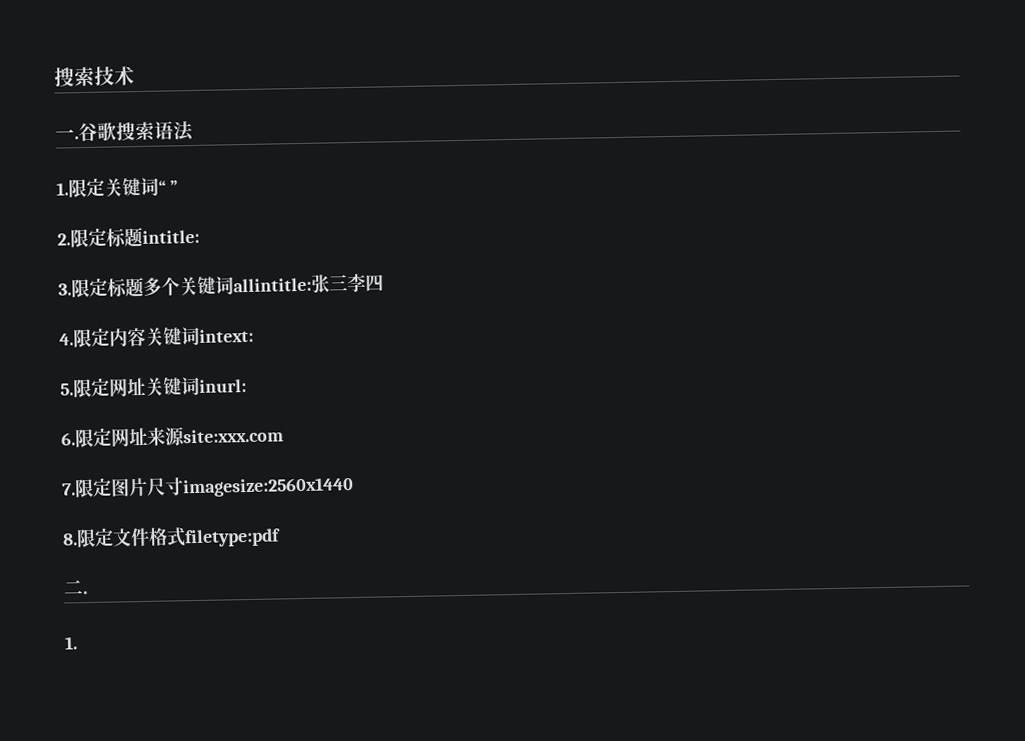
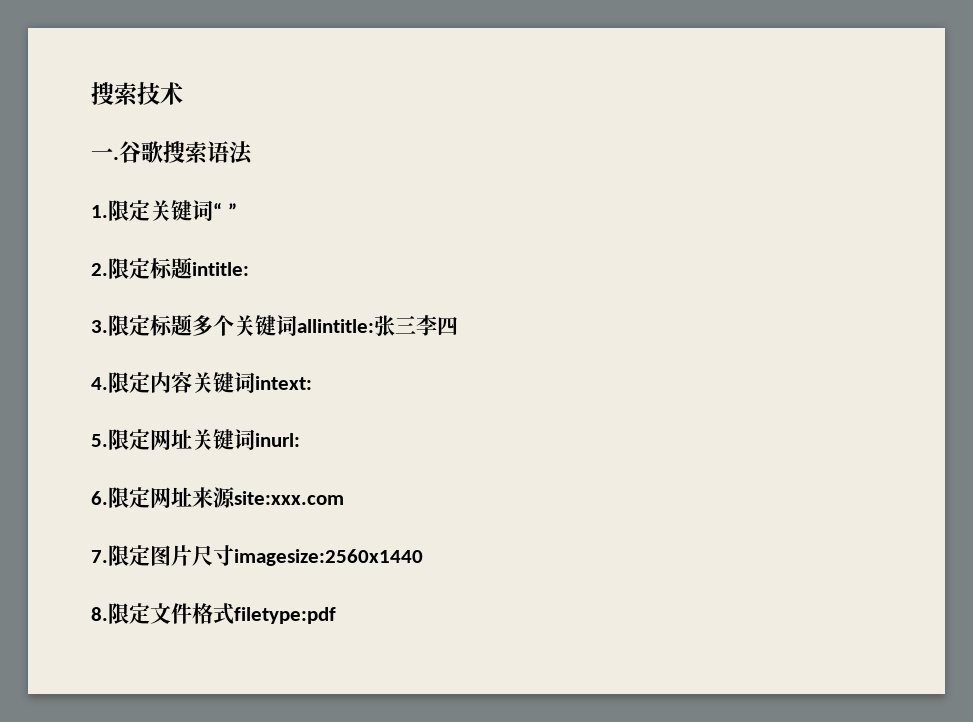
[63,580,88,595] [64,636,78,650] // 二. // 1. -> (336, 615) none

